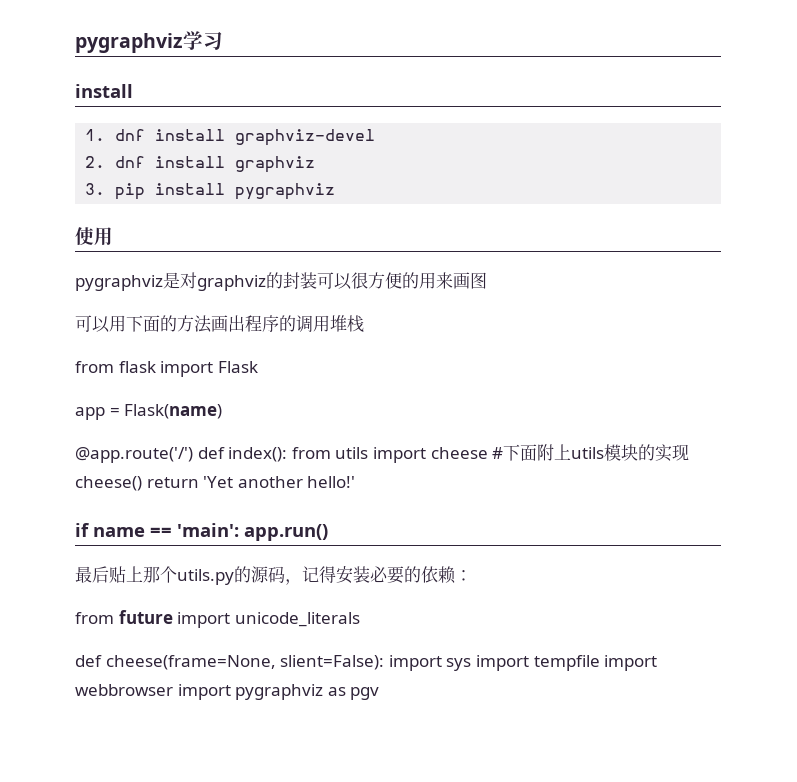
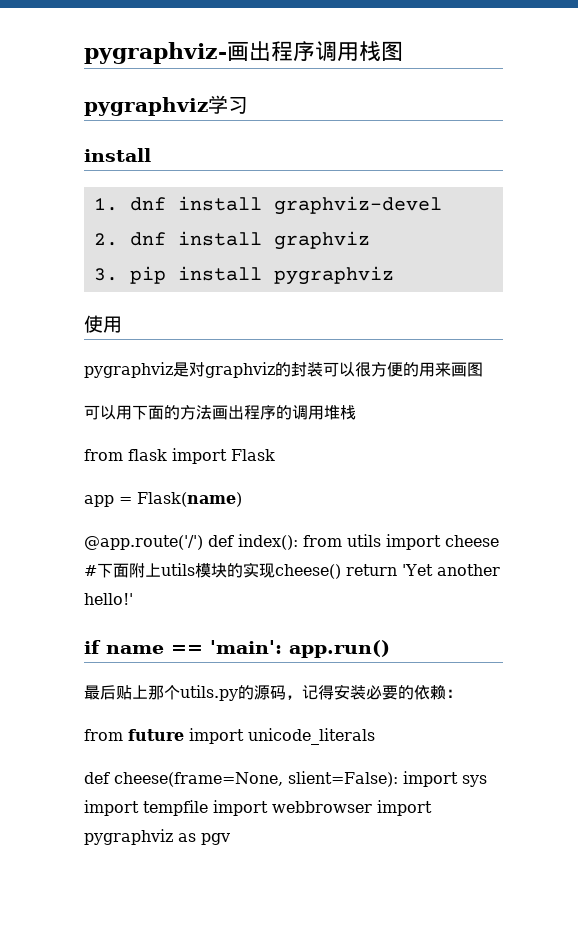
(75, 43) none -> [84,41,403,64] pygraphviz-画出程序调用栈图 //

